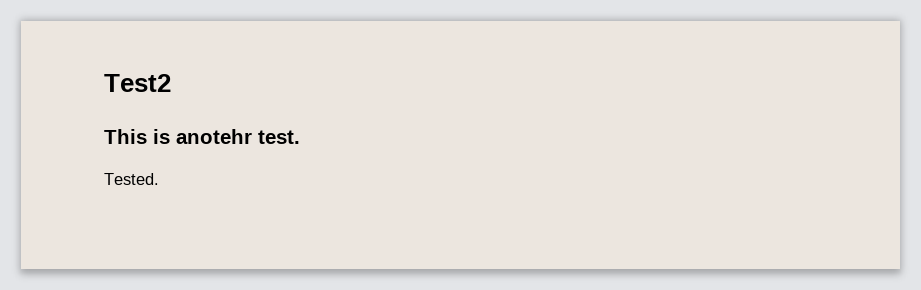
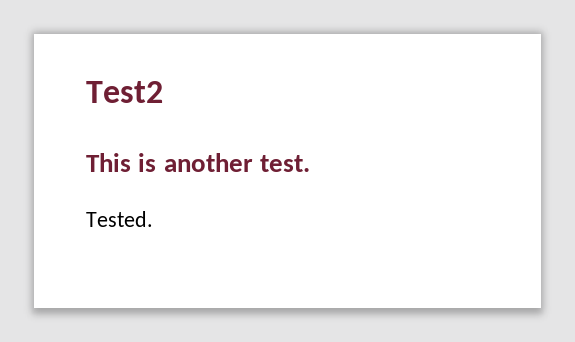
[176,129,252,144] anotehr -> [163,153,253,172] another

